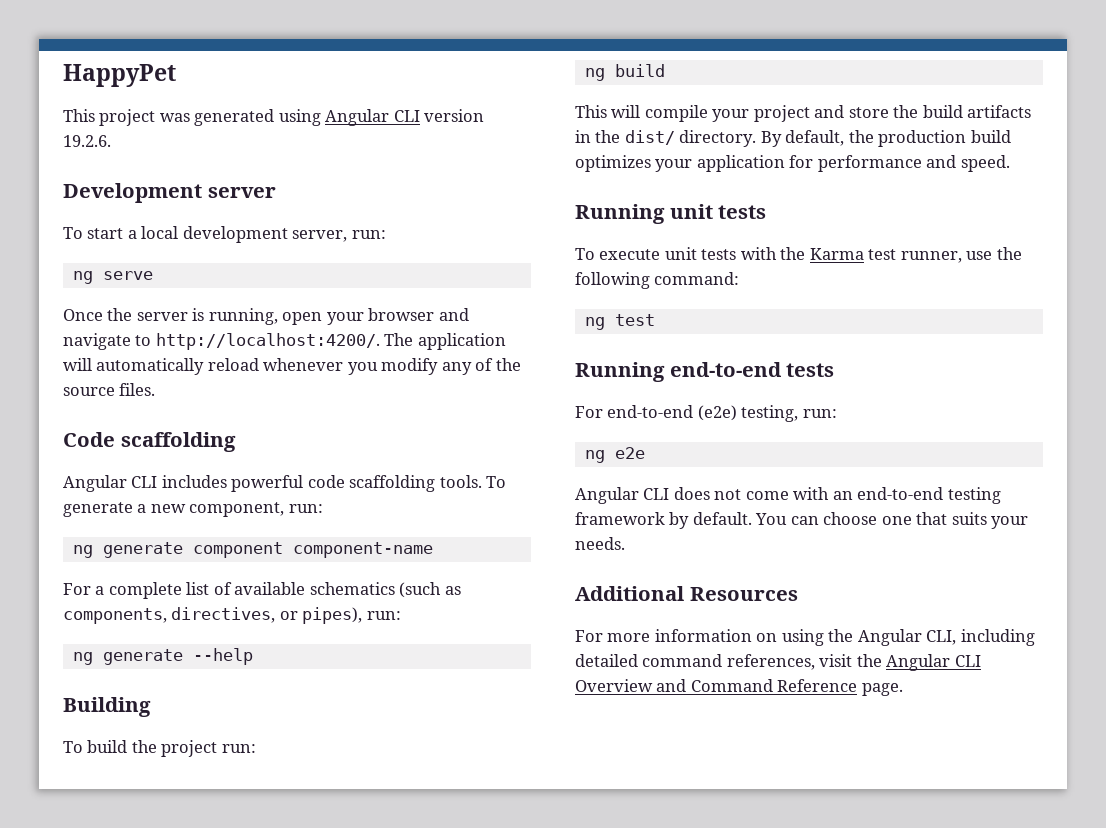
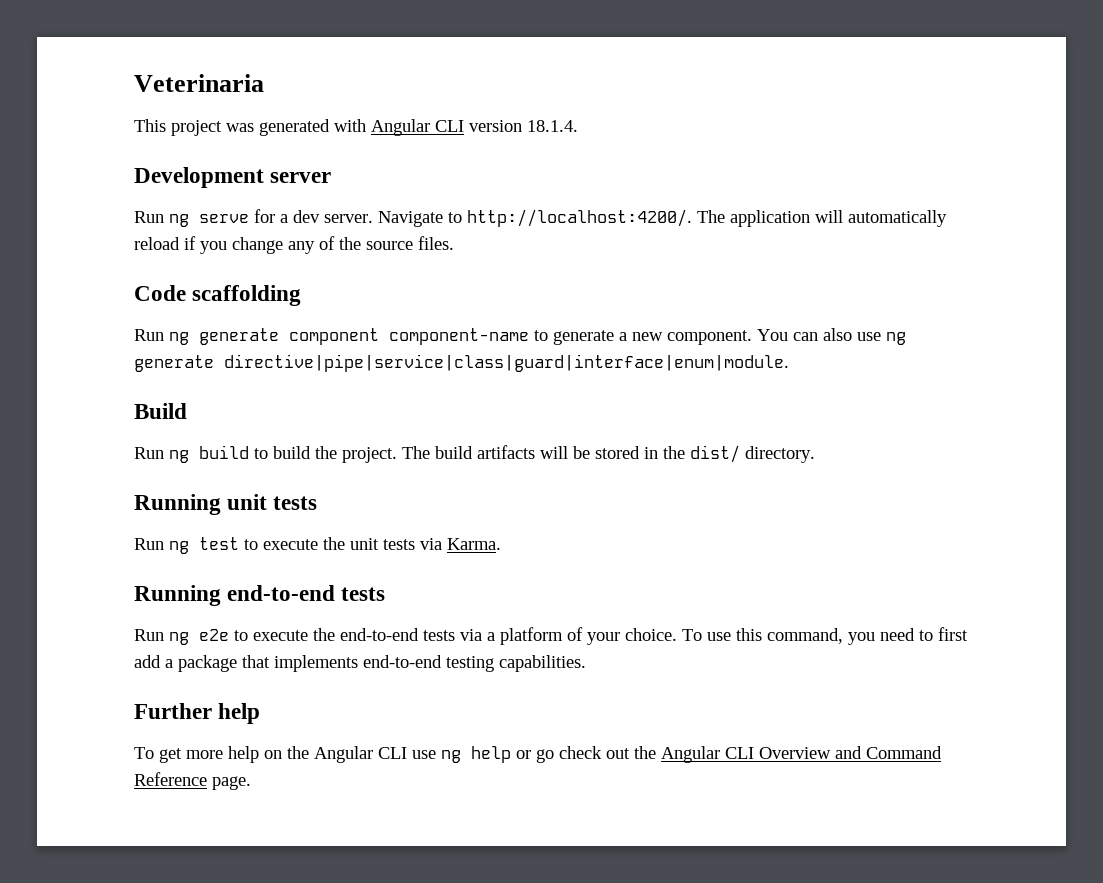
[63,64,176,87] HappyPet -> [134,74,264,92] Veterinaria
[278,109,321,126] using -> [334,119,366,132] with
[63,135,111,147] 19.2.6. -> [527,120,578,132] 18.1.4.
[63,226,386,243] [72,271,153,284] [63,308,469,325] [63,333,131,350] To start a local development server, run: // ng serve // Once the server is running, open your browser and navigate -> [134,209,443,227] Run ng serve for a dev server. Navigate
[263,358,439,375] whenever you modify -> [184,236,283,254] if you change
[63,475,507,492] [63,502,323,517] [72,542,433,558] [63,582,461,599] [63,607,401,624] [72,648,253,665] [63,697,151,717] [63,740,256,757] [584,64,665,81] [575,105,1032,122] [575,130,1011,147] [575,155,1010,172] [575,204,767,224] [575,247,1022,263] [575,272,740,289] [584,314,655,330] [575,362,835,382] [575,405,837,422] [584,447,645,463] [575,487,1001,504] [575,512,1029,529] [575,537,625,550] [575,586,798,601] [575,629,1035,646] [575,654,853,670] Angular CLI includes powerful code scaffolding tools. To generate a new component, run: // ng generate component component-name // For a complete list of available schematics (such as components, directives, or pipes), run: // ng generate --help // Building // To build the project run: // ng build // This will compile your project and store the build artifacts in the dist/ directory. By default, the production build optimizes your application for performance and speed. // Running unit tests // To execute unit tests with the Karma test runner, use the following command: // ng test // Running end-to-end tests // For end-to-end (e2e) testing, run: // ng e2e // Angular CLI does not come with an end-to-end testing framework by default. You can choose one that suits your needs. // Additional Resources // For more information on using the Angular CLI, including detailed command references, visit -> [134,328,906,345] [134,354,789,372] [134,403,187,419] [134,445,815,463] [134,494,318,515] [134,537,501,554] [134,585,386,606] [134,627,968,645] [134,655,586,672] [134,703,261,724] [134,746,630,763] Run ng generate component component-name to generate a new component. You can also use ng generate directive|pipe|service|class|guard|interface|enum|module. // Build // Run ng build to build the project. The build artifacts will be stored in the dist/ directory. // Running unit tests // Run ng test to execute the unit tests via Karma. // Running end-to-end tests // Run ng e2e to execute the end-to-end tests via a platform of your choice. To use this command, you need to first add a package that implements end-to-end testing capabilities. // Further help // To get more help on the Angular CLI use ng help or go check out

